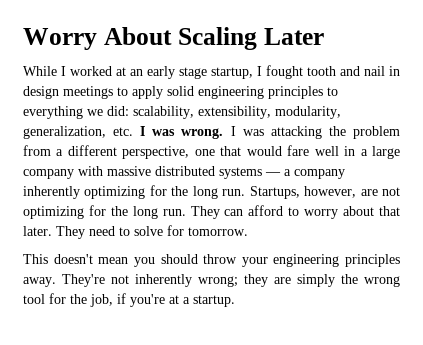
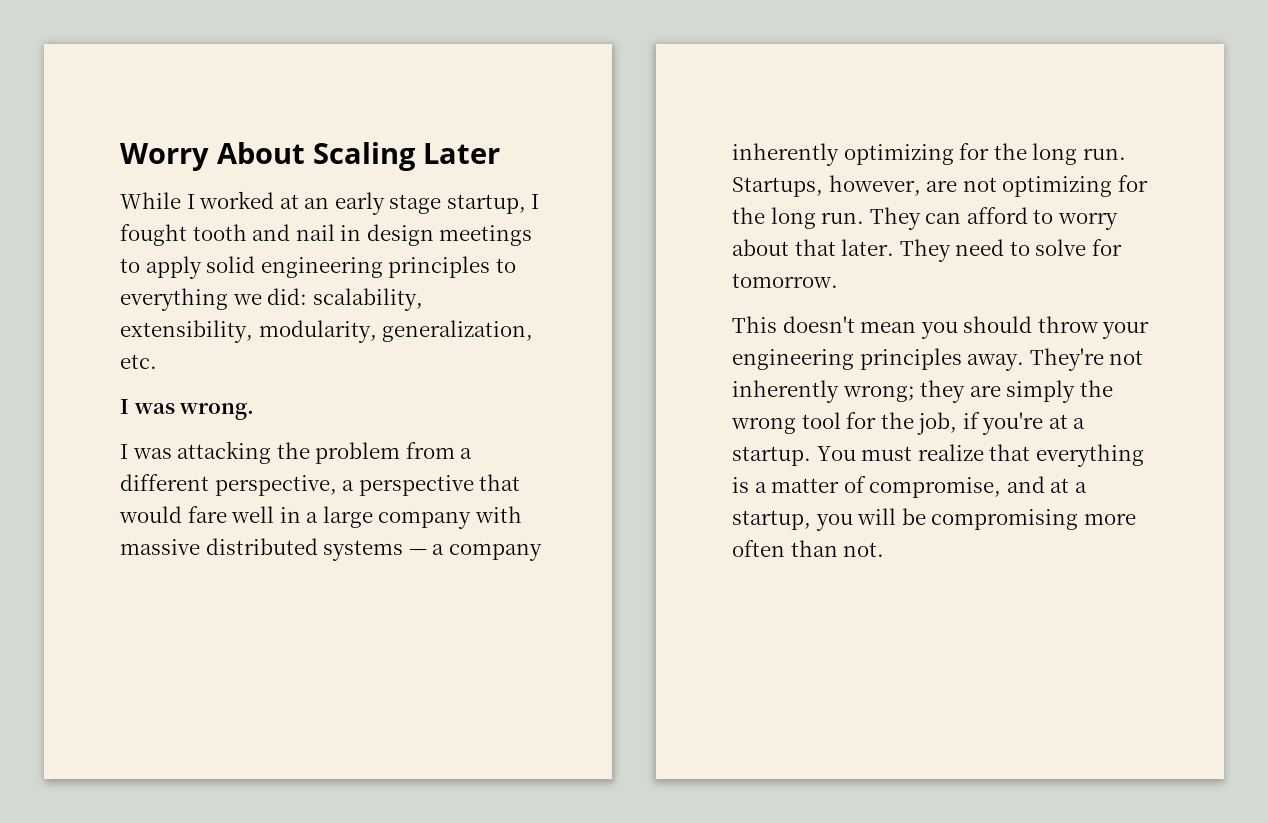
(134, 131) none -> (157, 361) //
(224, 133) none -> (255, 411) //
[194,149,215,156] one -> [342,475,474,496] a perspective
(235, 301) none -> [816,444,1144,467] [732,476,1087,498] [732,508,1136,531] [732,540,885,557] You must realize that everything is a matter of compromise, and at a startup, you will be compromising more often than not.

